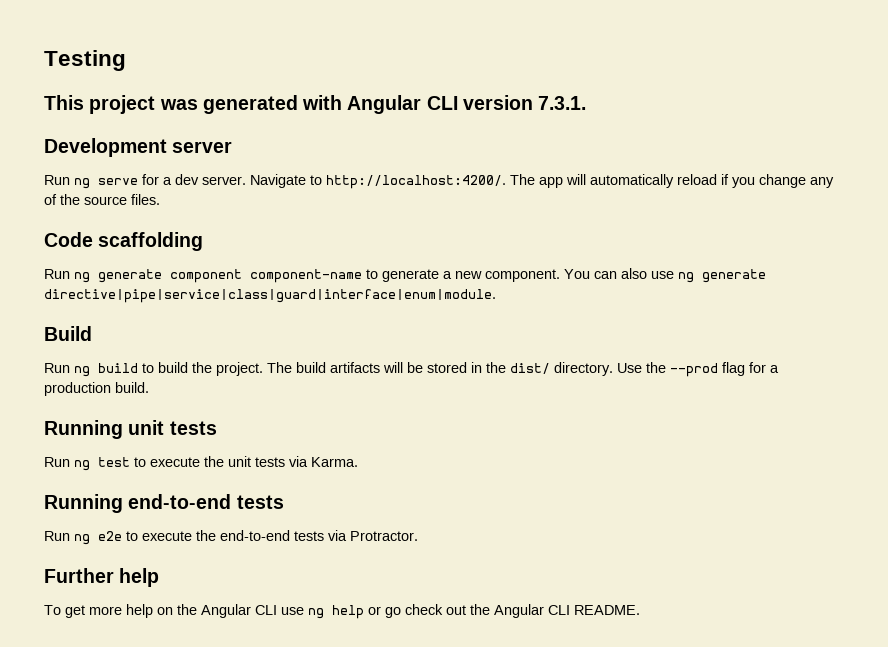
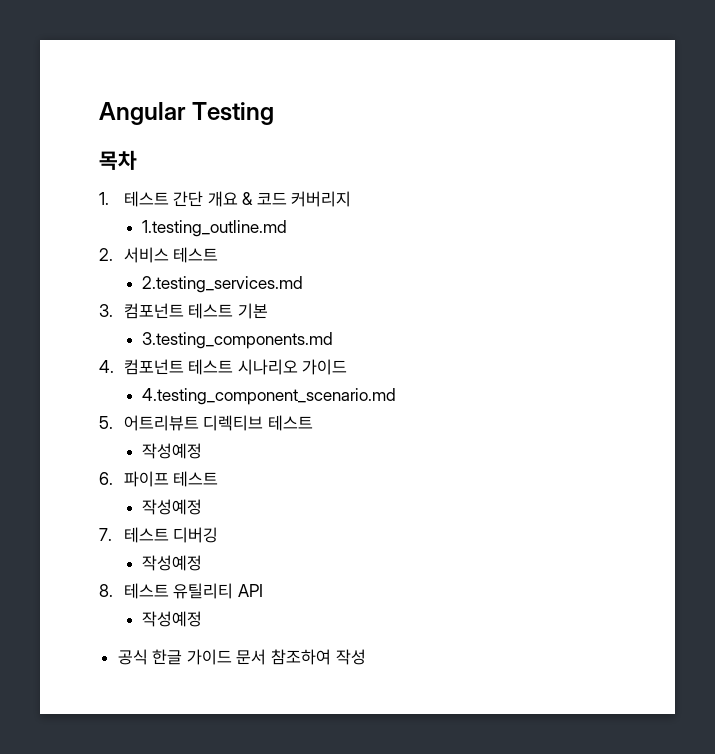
(44, 60) none -> [99,102,186,125] Angular
[44,95,587,114] [44,138,233,157] [44,174,834,189] [44,194,160,205] [44,232,204,251] [44,268,766,283] [44,289,496,303] [44,326,92,341] [44,362,779,377] [44,382,149,396] [44,420,217,439] [44,456,358,471] [44,494,284,513] [44,530,418,545] [44,568,160,587] [44,604,640,619] This project was generated with Angular CLI version 7.3.1. // Development server // Run ng serve for a dev server. Navigate to http://localhost:4200/. The app will automatically reload if you change any of the source files. // Code scaffolding // Run ng generate component component-name to generate a new component. You can also use ng generate directive|pipe|service|class|guard|interface|enum|module. // Build // Run ng build to build the project. The build artifacts will be stored in the dist/ directory. Use the --prod flag for a production build. // Running unit tests // Run ng test to execute the unit tests via Karma. // Running end-to-end tests // Run ng e2e to execute the end-to-end tests via Protractor. // Further help // To get more help on the Angular CLI use ng help or go check out the Angular CLI README. -> [99,150,137,170] [99,191,352,207] [142,220,288,237] [99,247,219,263] [142,276,304,293] [99,303,268,319] [142,332,334,349] [99,359,348,375] [142,388,397,405] [99,415,313,431] [142,443,203,459] [99,471,219,487] [142,499,203,515] [99,527,219,543] [142,555,203,571] [99,583,263,599] [142,611,203,627] [117,649,366,665] 목차 // 1. 테스트 간단 개요 & 코드 커버리지 // 1.testing_outline.md // 2. 서비스 테스트 // 2.testing_services.md // 3. 컴포넌트 테스트 기본 // 3.testing_components.md // 4. 컴포넌트 테스트 시나리오 가이드 // 4.testing_component_scenario.md // 5. 어트리뷰트 디렉티브 테스트 // 작성예정 // 6. 파이프 테스트 // 작성예정 // 7. 테스트 디버깅 // 작성예정 // 8. 테스트 유틸리티 API // 작성예정 // 공식 한글 가이드 문서 참조하여 작성

